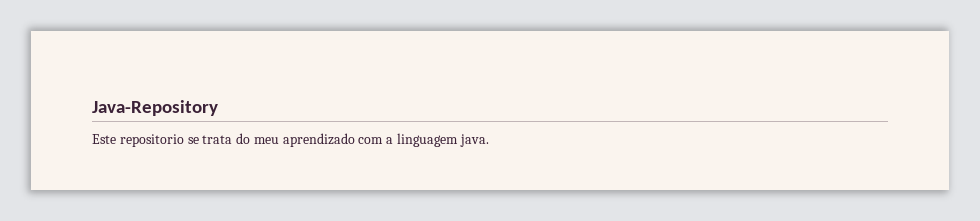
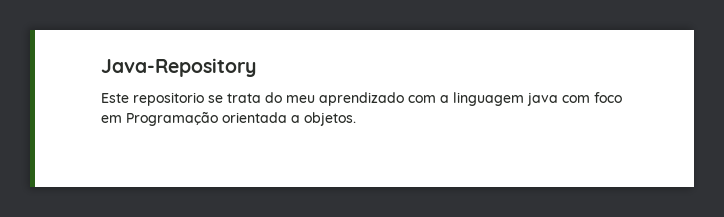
[459,134,489,147] java. -> [527,92,622,106] [101,111,356,126] java com foco em Programação orientada a objetos.

